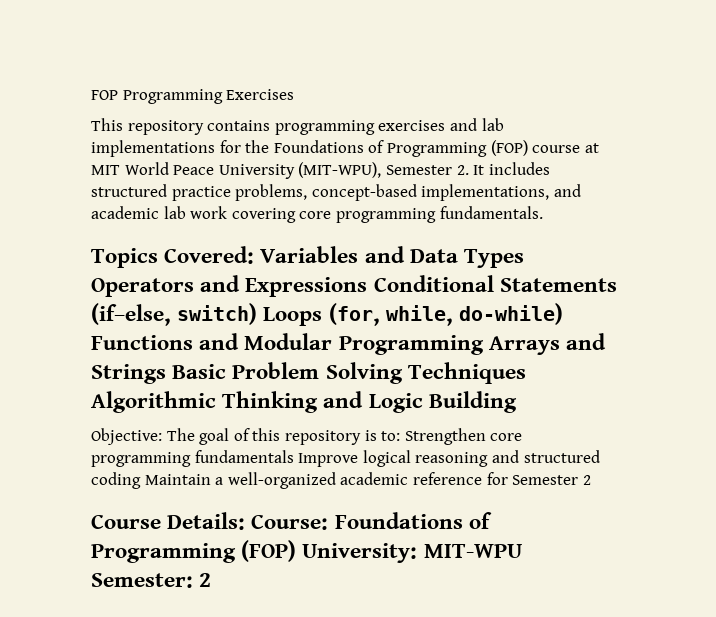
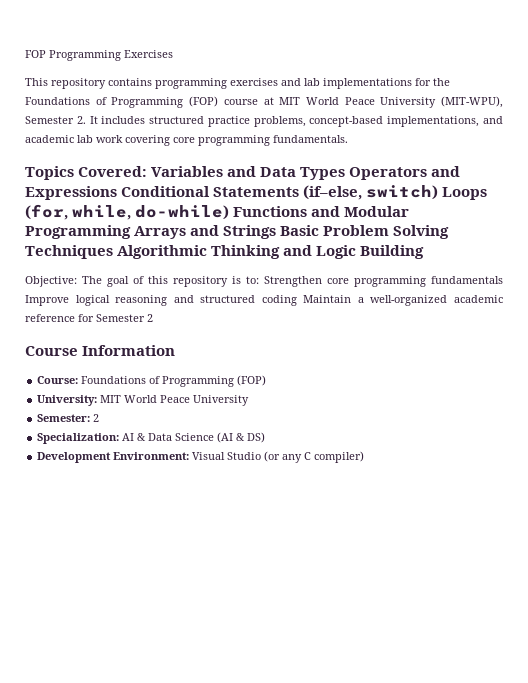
[167,512,246,530] Details: -> [82,345,176,356] Information //
[302,543,522,563] [91,573,212,588] University: MIT-WPU Semester: 2 -> [37,395,250,406] [37,414,100,422] [37,432,266,444] [37,451,365,463] // University: MIT World Peace University // Semester: 2 // Specialization: AI & Data Science (AI & DS) // Development Environment: Visual Studio (or any C compiler)

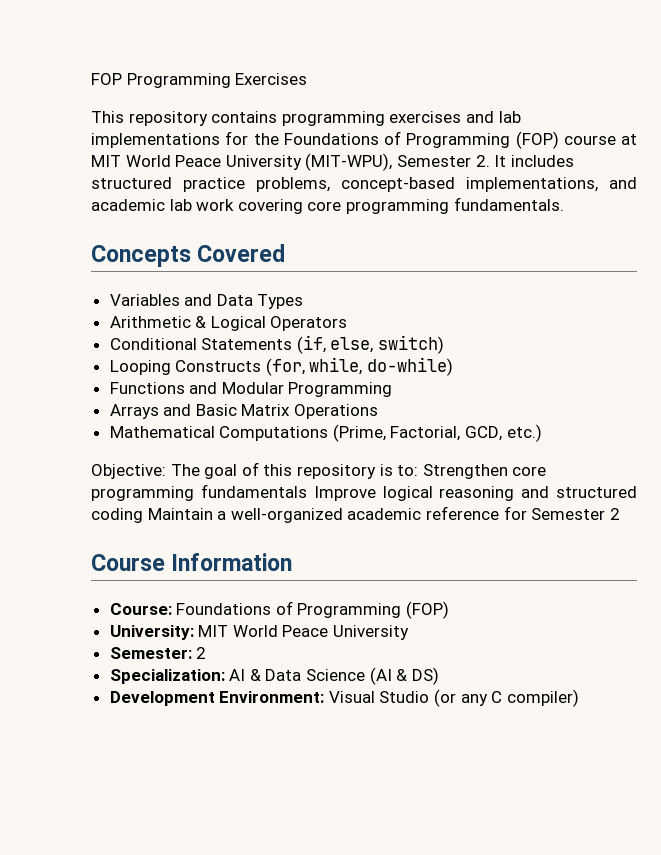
[25,166,148,180] Topics Covered: -> [91,244,286,267] Concepts Covered //
[349,166,461,180] [25,185,363,200] Operators and Expressions Conditional Statements (if–else, -> [109,316,348,331] [109,335,374,354] // Arithmetic & Logical Operators // Conditional Statements (if, else,
[442,187,488,200] Loops -> [109,360,262,375] // Looping Constructs
(230, 212) none -> (454, 366) //
(131, 232) none -> (393, 389) //
[223,225,450,239] [25,245,425,259] Strings Basic Problem Solving Techniques Algorithmic Thinking and Logic Building -> [195,404,379,419] [109,424,542,442] Basic Matrix Operations // Mathematical Computations (Prime, Factorial, GCD, etc.)

